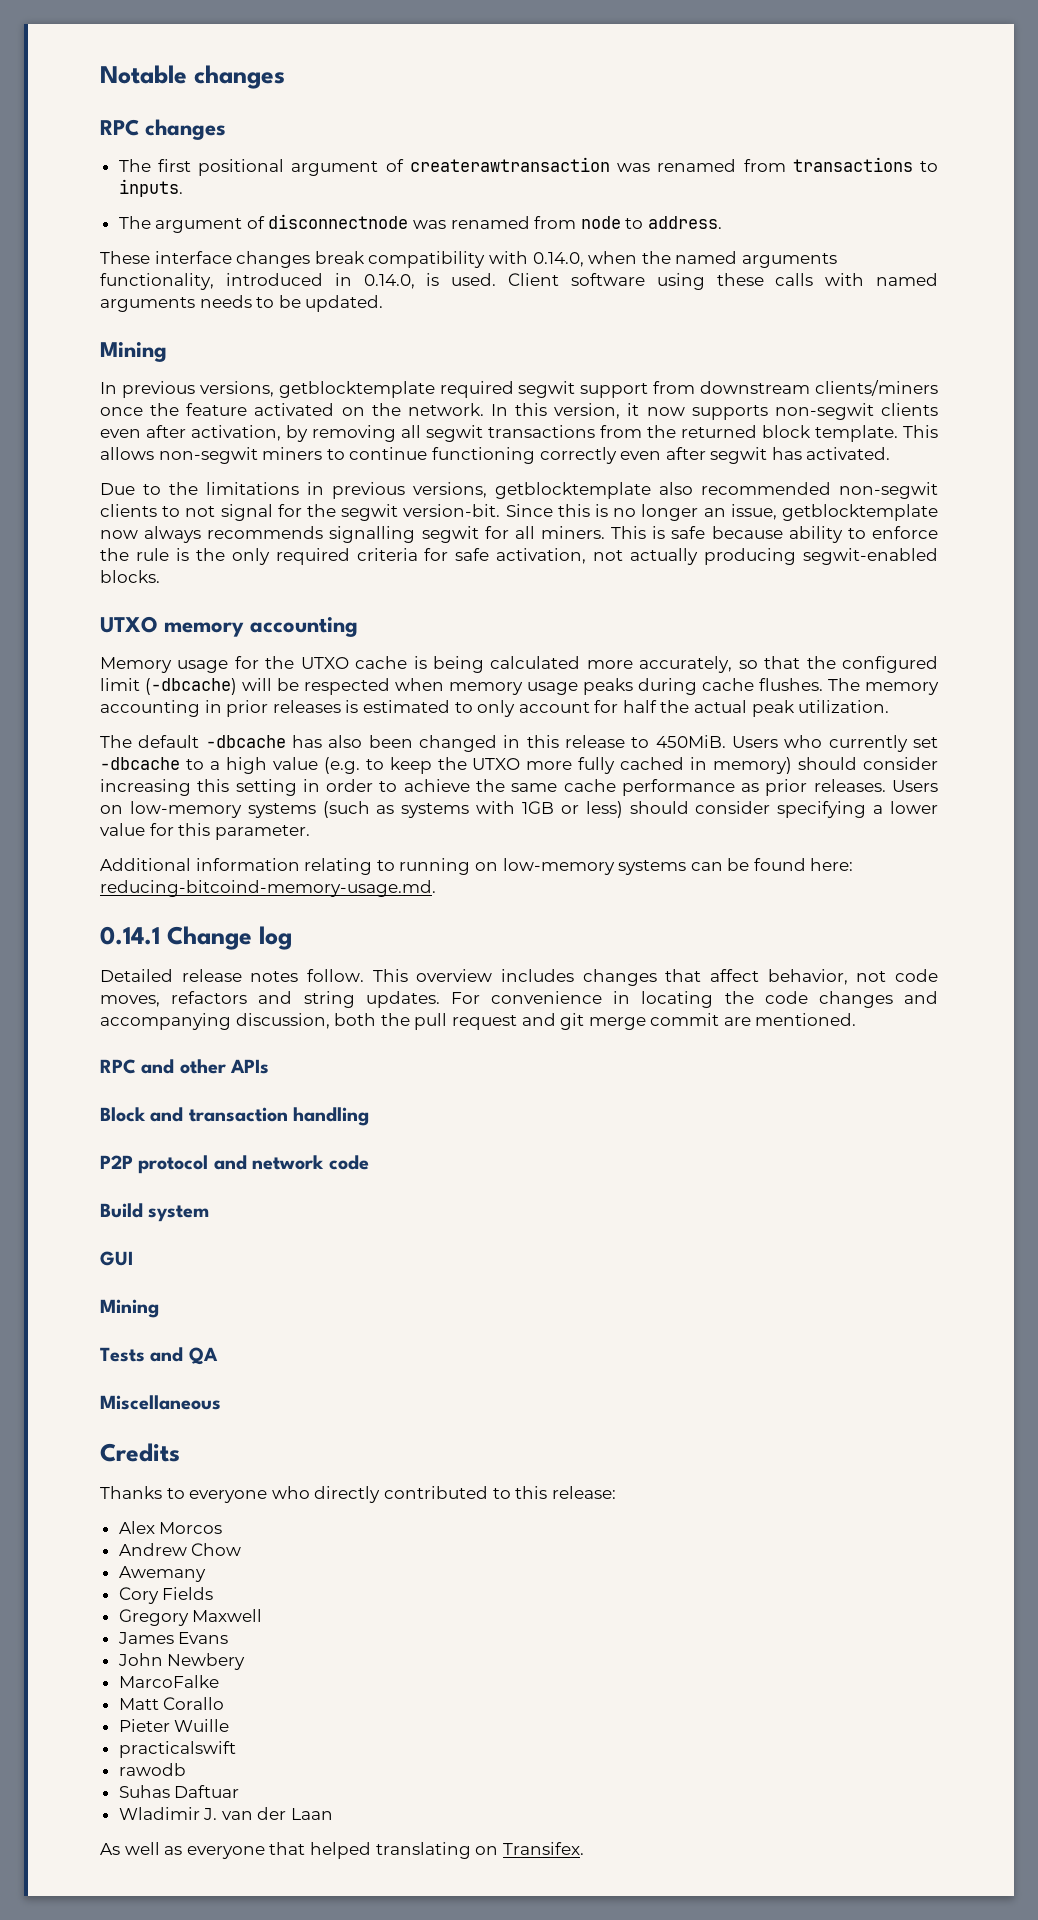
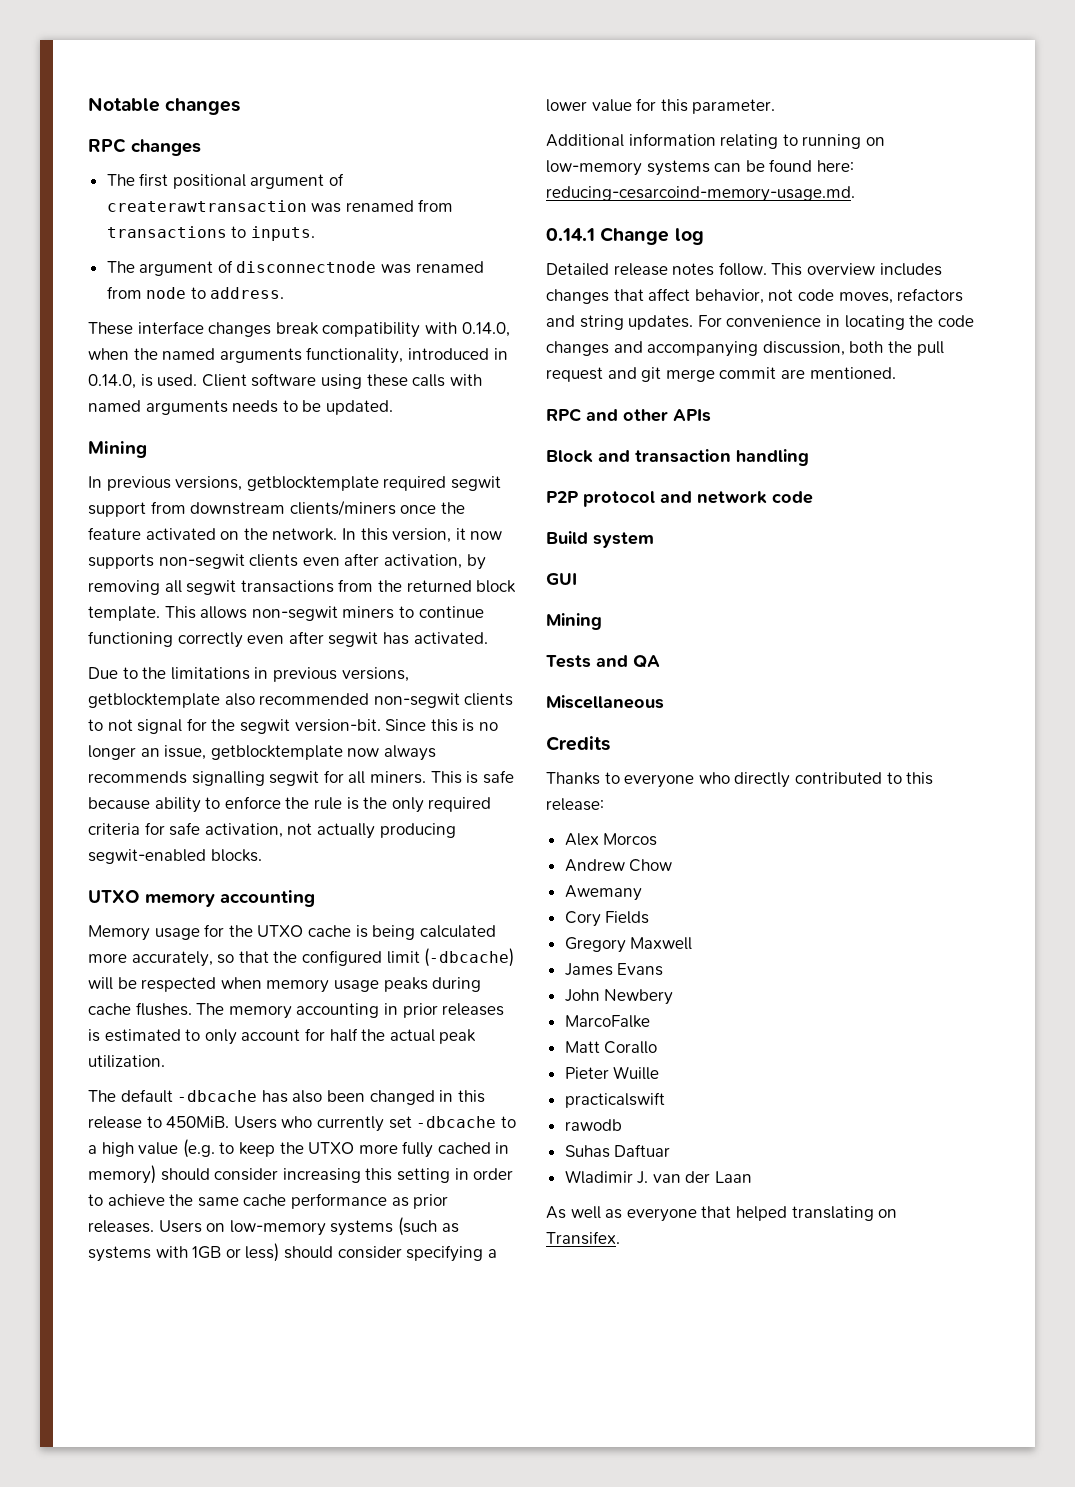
[100,880,436,897] reducing-bitcoind-memory-usage.md. -> [546,186,855,202] reducing-cesarcoind-memory-usage.md.

